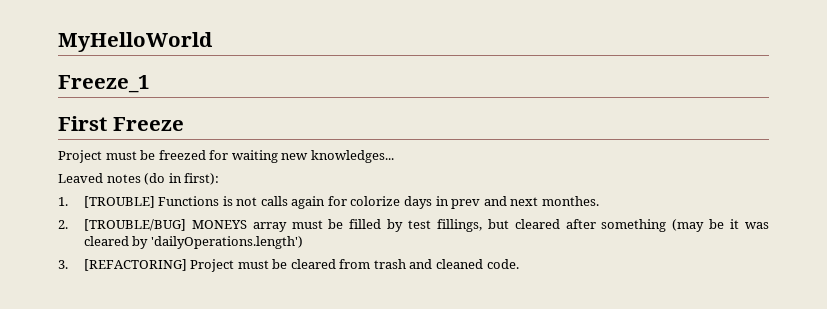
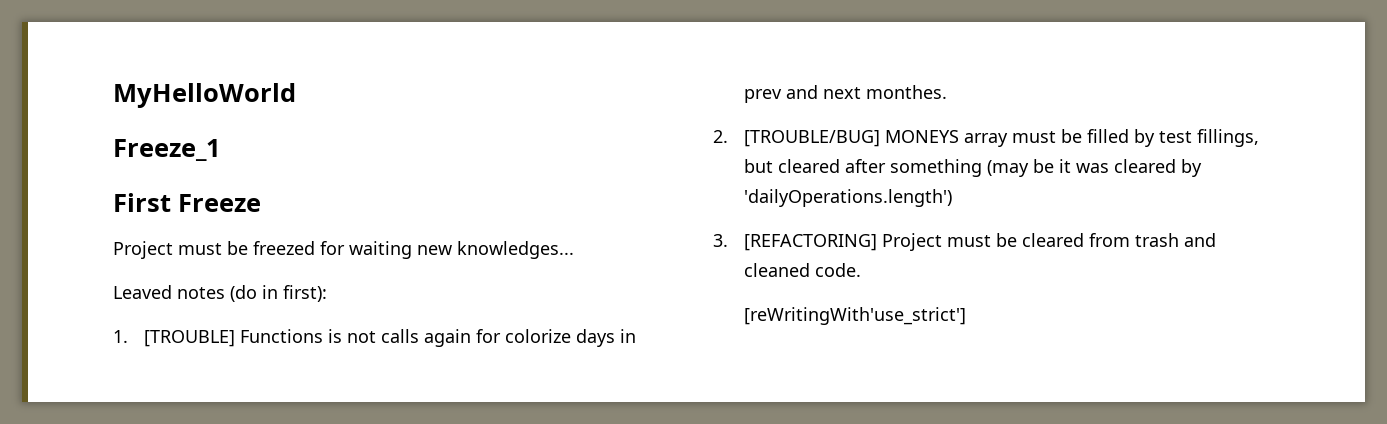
(519, 264) none -> [744,307,967,325] // [reWritingWith'use_strict']

